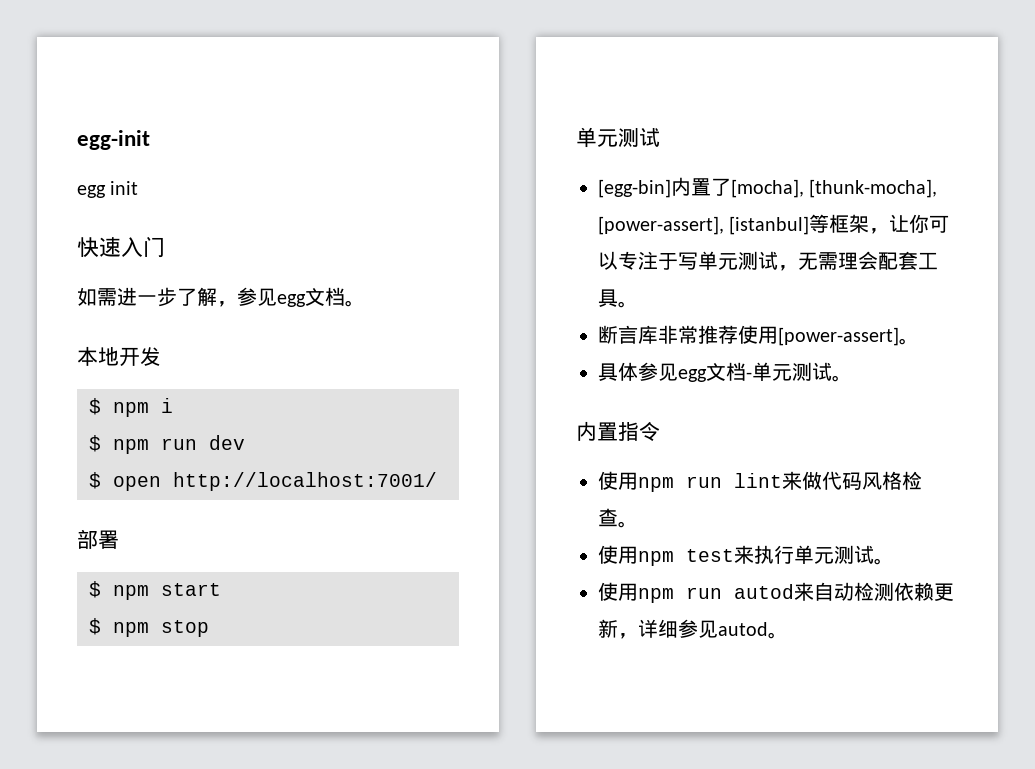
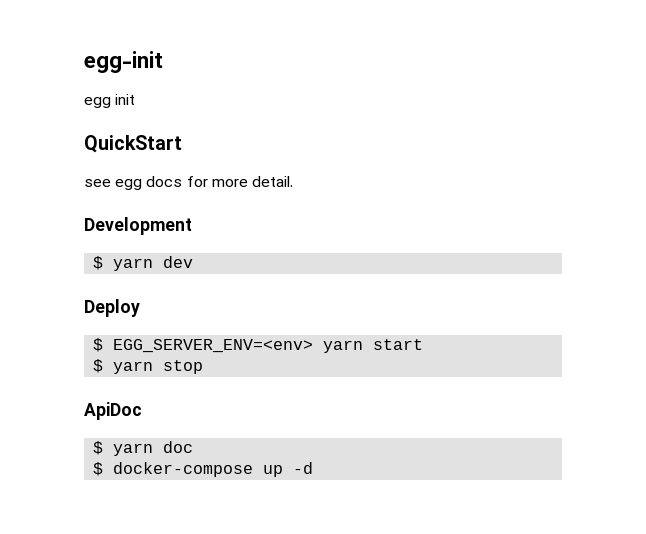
[77,236,165,258] [77,287,365,307] [77,346,161,367] [89,398,173,417] [89,435,245,454] [89,472,437,491] [77,529,119,549] [89,581,149,600] 快速入门 // 如需进一步了解，参见egg文档。 // 本地开发 // $ npm i // $ npm run dev // $ open http://localhost:7001/ // 部署 // $ npm -> [84,135,182,153] [84,176,293,190] [84,217,192,235] [93,256,194,271] [84,299,140,317] [93,338,364,353] QuickStart // see egg docs for more detail. // Development // $ yarn dev // Deploy // $ EGG_SERVER_ENV=<env> yarn
[113,622,149,637] npm -> [113,361,154,374] yarn
[576,127,660,148] [598,177,938,198] [598,214,950,235] [598,251,938,271] [598,289,638,308] [598,325,919,346] [598,362,852,382] [576,421,660,442] [598,471,922,492] [598,508,638,528] [598,545,894,566] [598,582,954,603] [598,619,788,639] 单元测试 // [egg-bin]内置了[mocha], [thunk-mocha], [power-assert], [istanbul]等框架，让你可以专注于写单元测试，无需理会配套工具。 // 断言库非常推荐使用[power-assert]。 // 具体参见egg文档-单元测试。 // 内置指令 // 使用npm run lint来做代码风格检查。 // 使用npm test来执行单元测试。 // 使用npm run autod来自动检测依赖更新，详细参见autod。 -> [84,402,142,420] [93,441,194,456] [93,462,314,477] ApiDoc // $ yarn doc // $ docker-compose up -d

